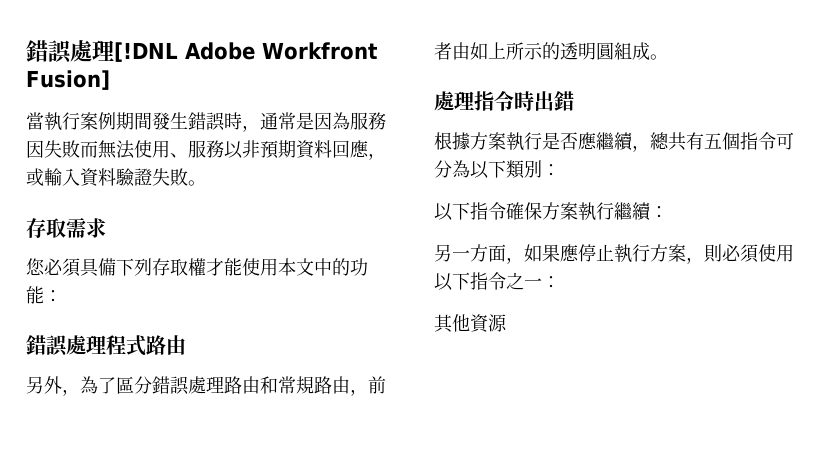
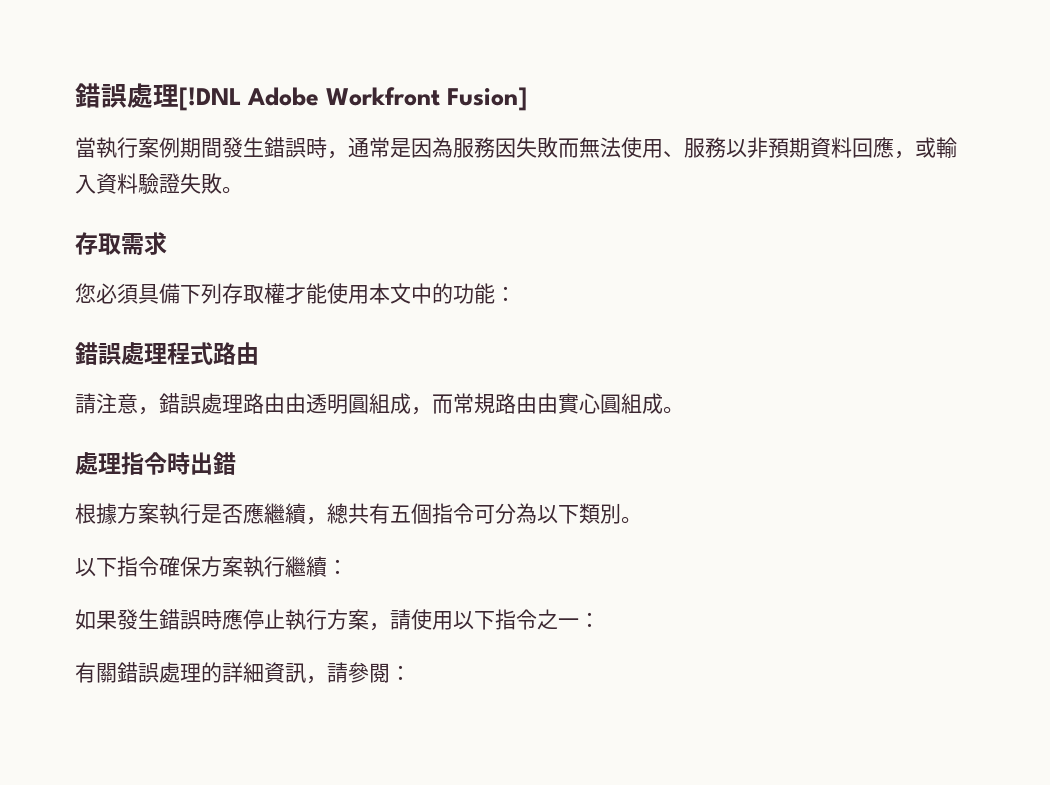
[26,376,386,396] [434,42,596,60] 另外，為了區分錯誤處理路由和常規路由，前者由如上所示的透明 -> [75,393,600,415] 請注意，錯誤處理路由由透明圓組成，而常規路由由實心
[542,164,560,176] ： -> [621,516,642,524] 。
[434,244,560,264] 另一方面，如果 -> [75,609,222,630] 如果發生錯誤時
[704,244,758,263] 則必須 -> [390,609,411,630] 請
[434,314,507,333] 其他資源 -> [75,662,411,684] 有關錯誤處理的詳細資訊，請參閱：

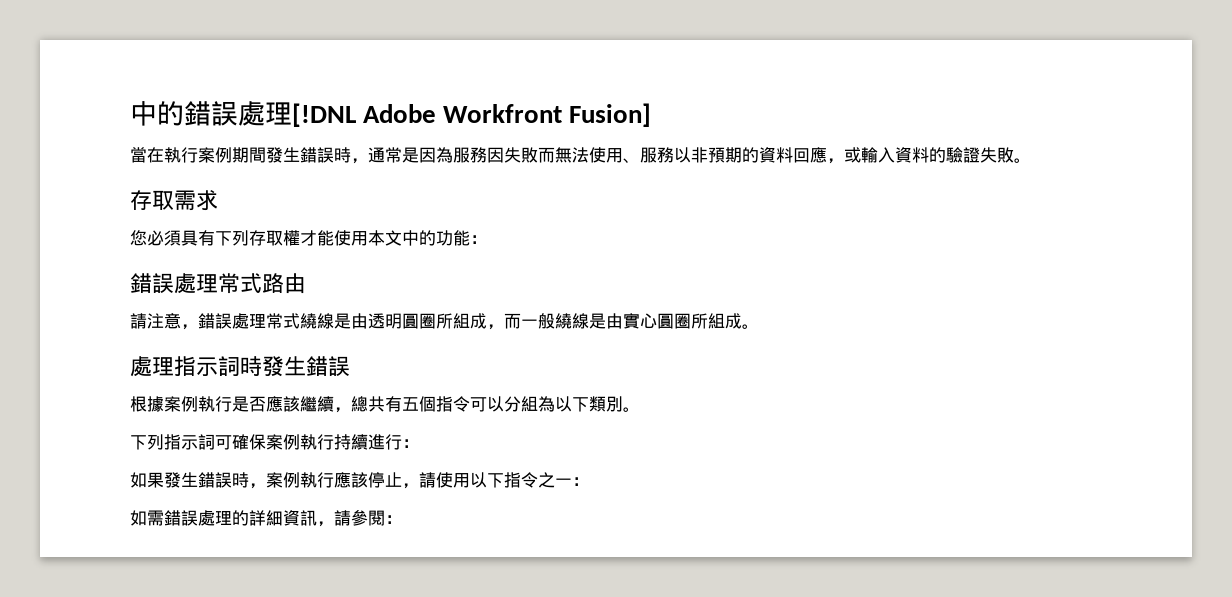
(75, 95) none -> [130,101,184,126] 中的
(96, 147) none -> [147,147,164,163] 在
(810, 148) none -> [742,147,759,163] 的
(138, 183) none -> [929,147,946,163] 的
[159,283,180,304] 備 -> [198,230,215,246] 有
[167,342,190,365] 程 -> [218,273,240,294] 常
[243,393,285,414] 路由 -> [266,313,351,329] 常式繞線是
(369, 404) none -> [419,313,453,329] 圈所
[453,393,537,414] 常規路由 -> [521,313,606,329] 一般繞線是
(621, 404) none -> [674,313,708,329] 圈所
[144,452,236,475] 令時出錯 -> [196,356,350,377] 示詞時發生錯誤
[117,503,159,524] 方案 -> [164,396,198,412] 案例
(264, 513) none -> [283,396,300,412] 該
[495,503,516,524] 分 -> [487,396,538,412] 以分組
[75,556,327,577] 以下指令確保方案執行繼續 -> [130,434,402,450] 下列指示詞可確保案例執行持續進行
[222,609,369,630] 應停止執行方案 -> [249,472,402,489] ，案例執行應該停止
[75,662,117,683] 有關 -> [130,510,164,526] 如需

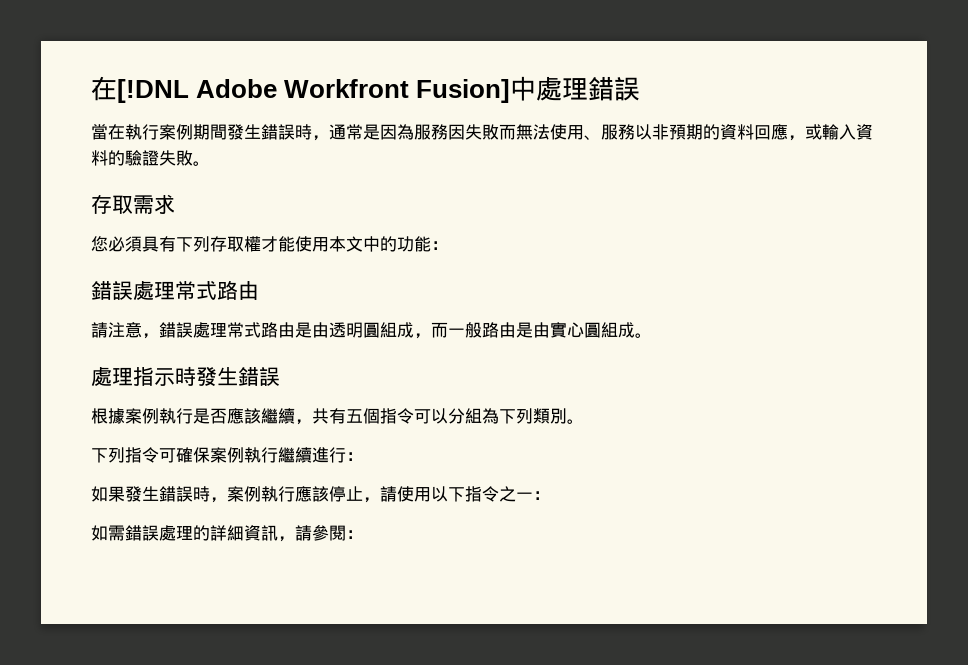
[130,101,292,126] 中的錯誤處理 -> [91,76,117,101] 在
(652, 115) none -> [510,76,641,101] 中處理錯誤
[300,313,334,329] 繞線 -> [261,322,295,338] 路由
[419,313,453,329] 圈所 -> (380, 330) none
[555,313,589,329] 繞線 -> [482,322,516,338] 路由
[674,313,708,329] 圈所 -> (601, 330) none
[218,356,240,376] 詞 -> (175, 377) none
[351,396,368,412] 總 -> (312, 422) none
[555,396,589,412] 以下 -> [499,408,533,424] 下列
[181,434,215,450] 示詞 -> [142,447,159,463] 令
[334,434,351,450] 持 -> [278,447,295,463] 繼

